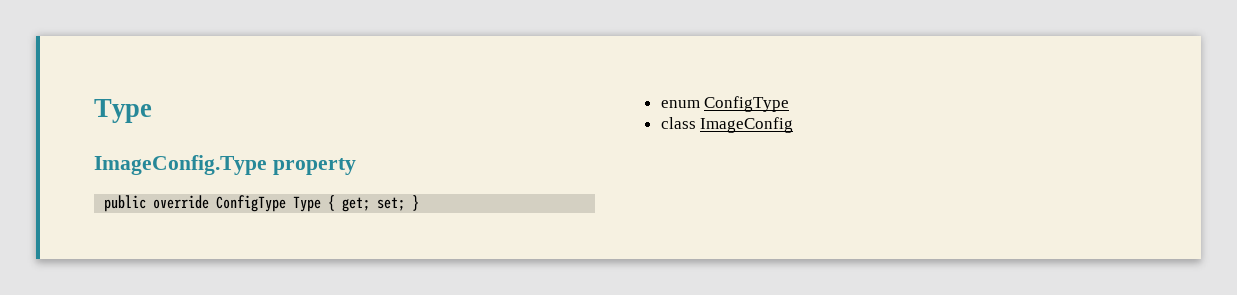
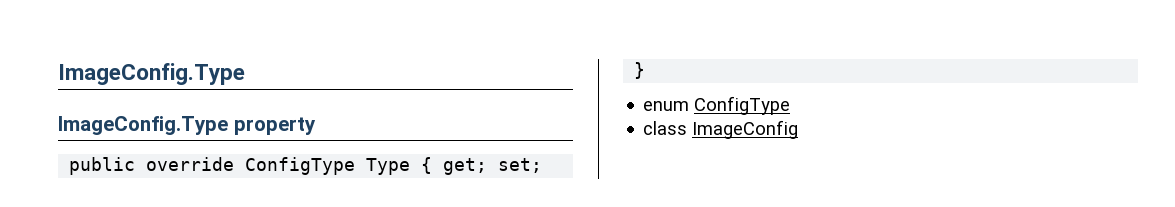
[94,99,152,123] Type -> [58,63,245,85] ImageConfig.Type

